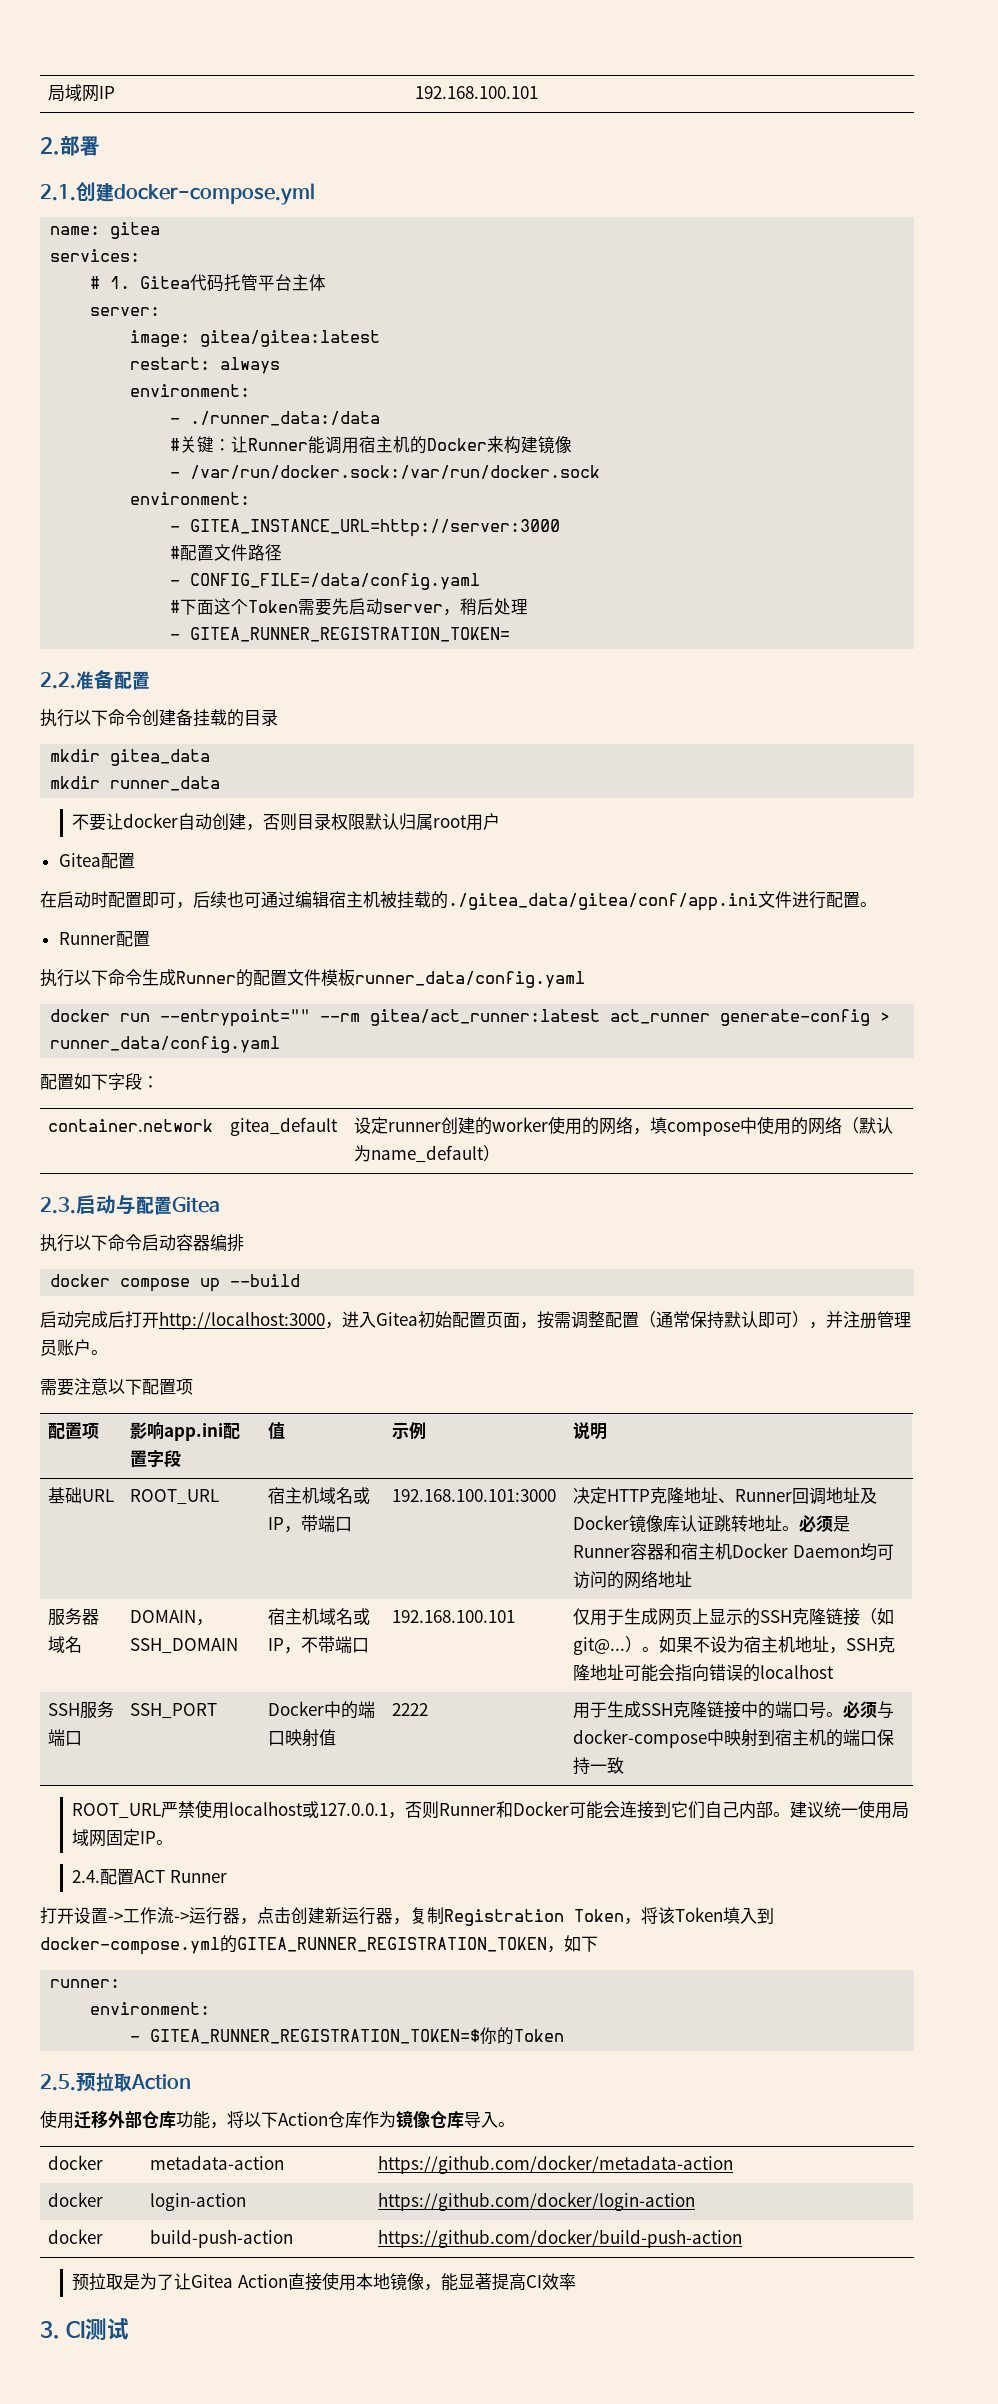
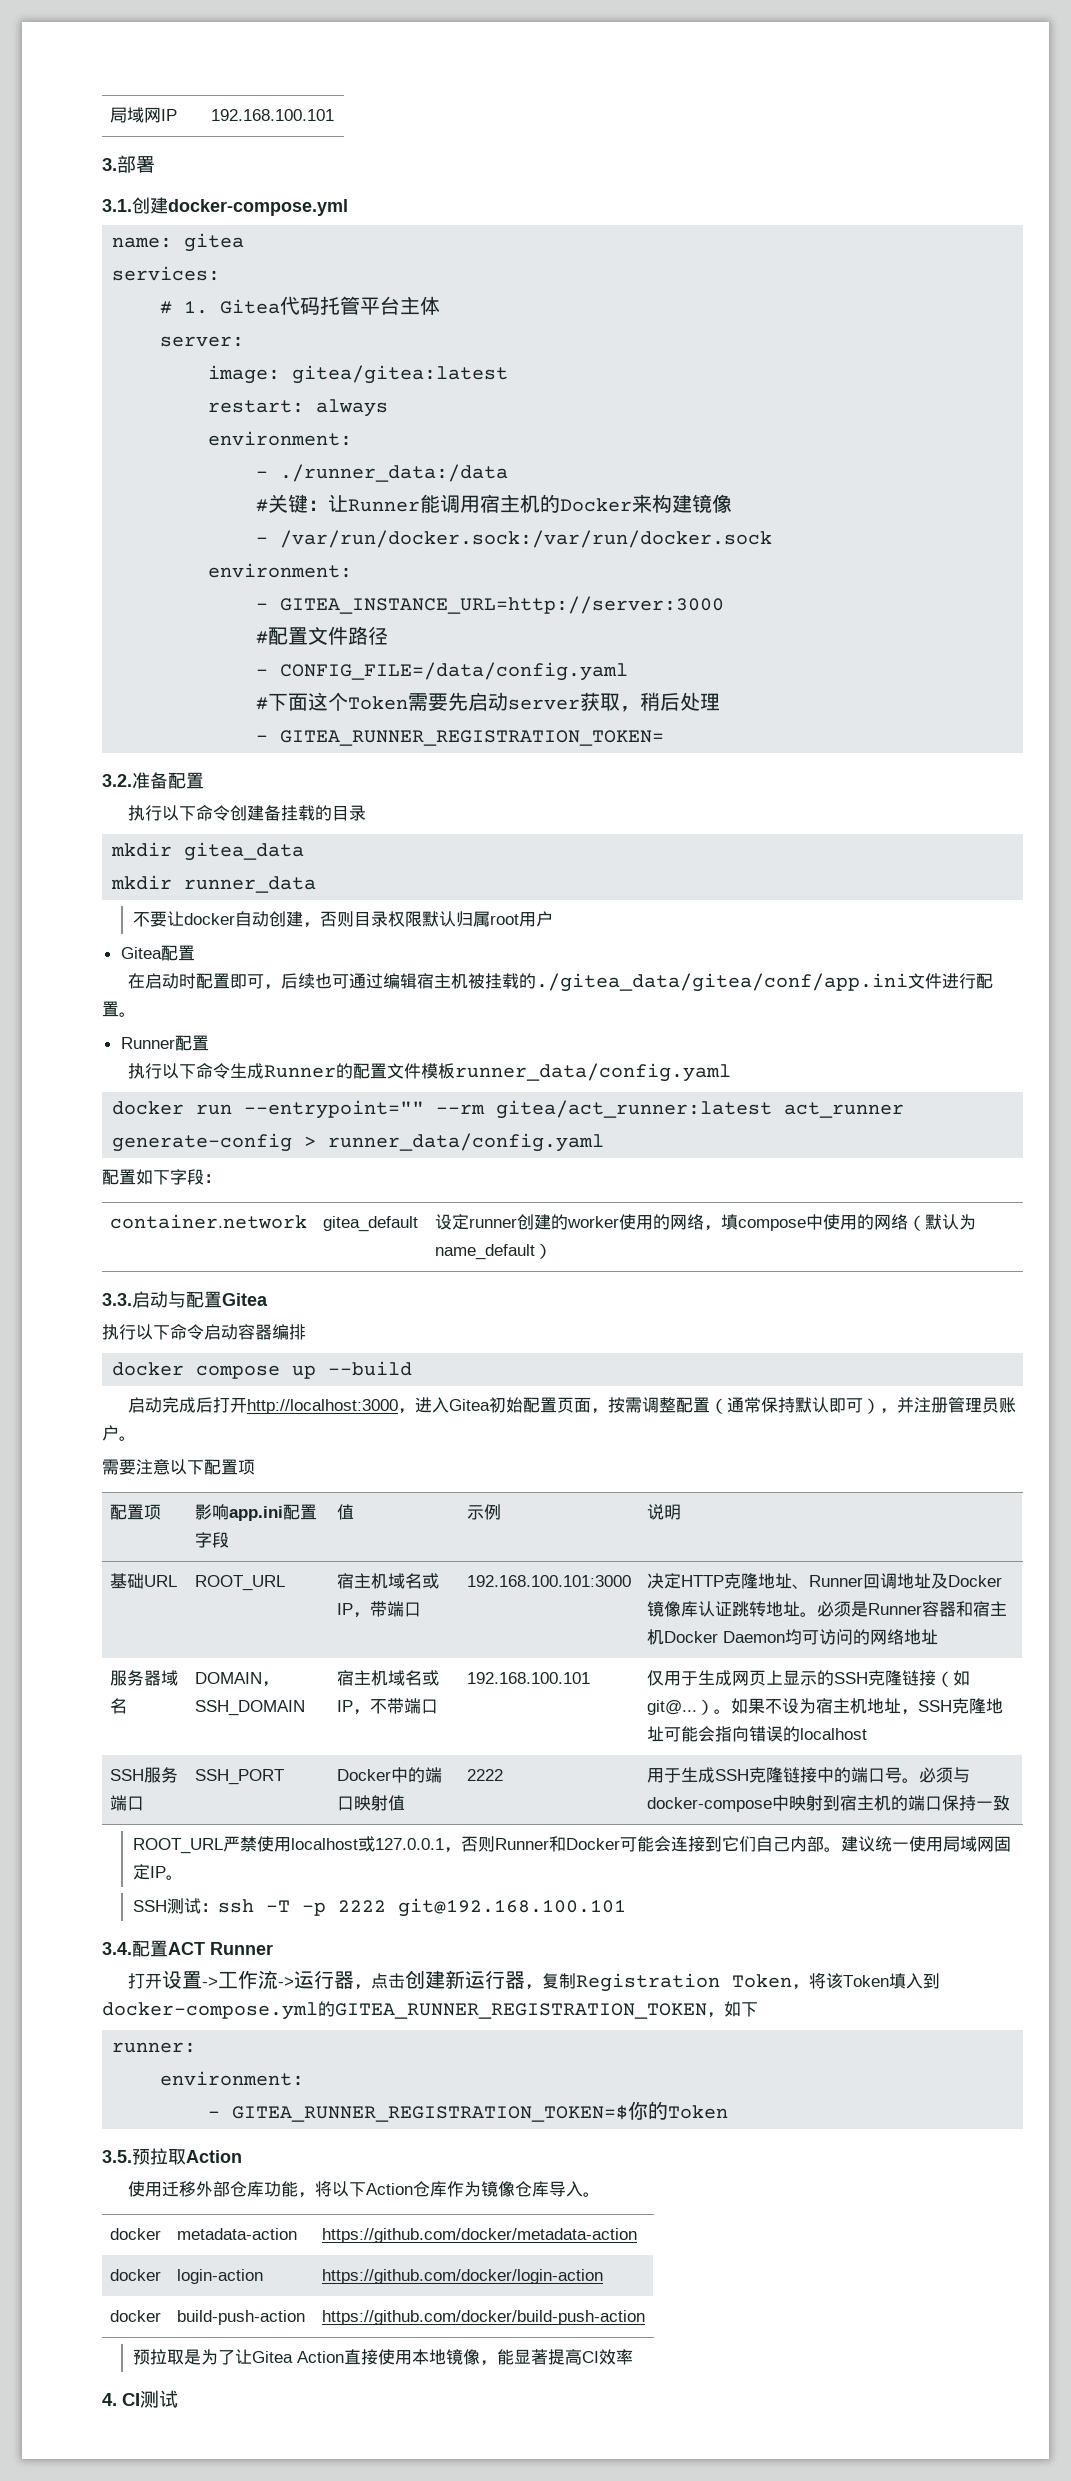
[40,137,60,155] 2. -> [102,158,117,171] 3.
[40,184,76,201] 2.1. -> [102,199,132,212] 3.1.
(444, 608) none -> [580,692,621,711] 获取
[40,672,76,689] 2.2. -> [102,774,132,787] 3.2.
[40,1197,76,1214] 2.3. -> [102,1293,132,1306] 3.3.
[72,1870,101,1883] 2.4. -> [132,1898,626,1917] [102,1942,132,1955] SSH测试：ssh -T -p 2222 git@192.168.100.101 // 3.4.
[40,2074,76,2091] 2.5. -> [102,2150,132,2163] 3.5.
[40,2321,60,2339] 3. -> [102,2393,117,2406] 4.

